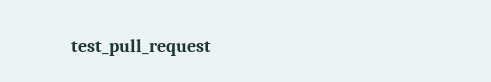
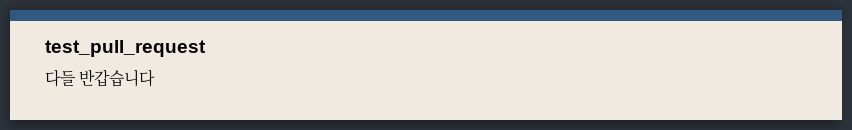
(211, 47) none -> [45,69,156,87] // 다들 반갑습니다

